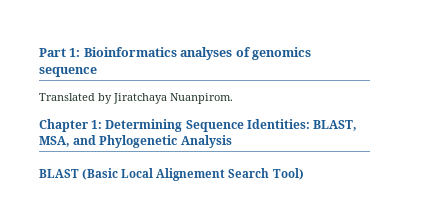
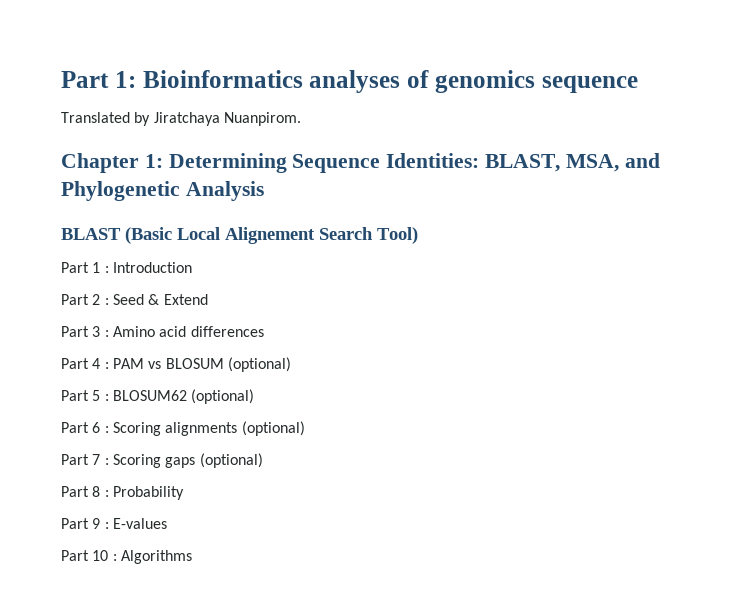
(304, 174) none -> [61,262,192,273] [61,294,208,305] [61,326,264,337] [61,357,291,372] [61,389,255,404] [61,421,305,436] [61,453,263,468] [61,486,184,500] [61,518,167,529] [61,550,192,564] // Part 1 : Introduction // Part 2 : Seed & Extend // Part 3 : Amino acid differences // Part 4 : PAM vs BLOSUM (optional) // Part 5 : BLOSUM62 (optional) // Part 6 : Scoring alignments (optional) // Part 7 : Scoring gaps (optional) // Part 8 : Probability // Part 9 : E-values // Part 10 : Algorithms

